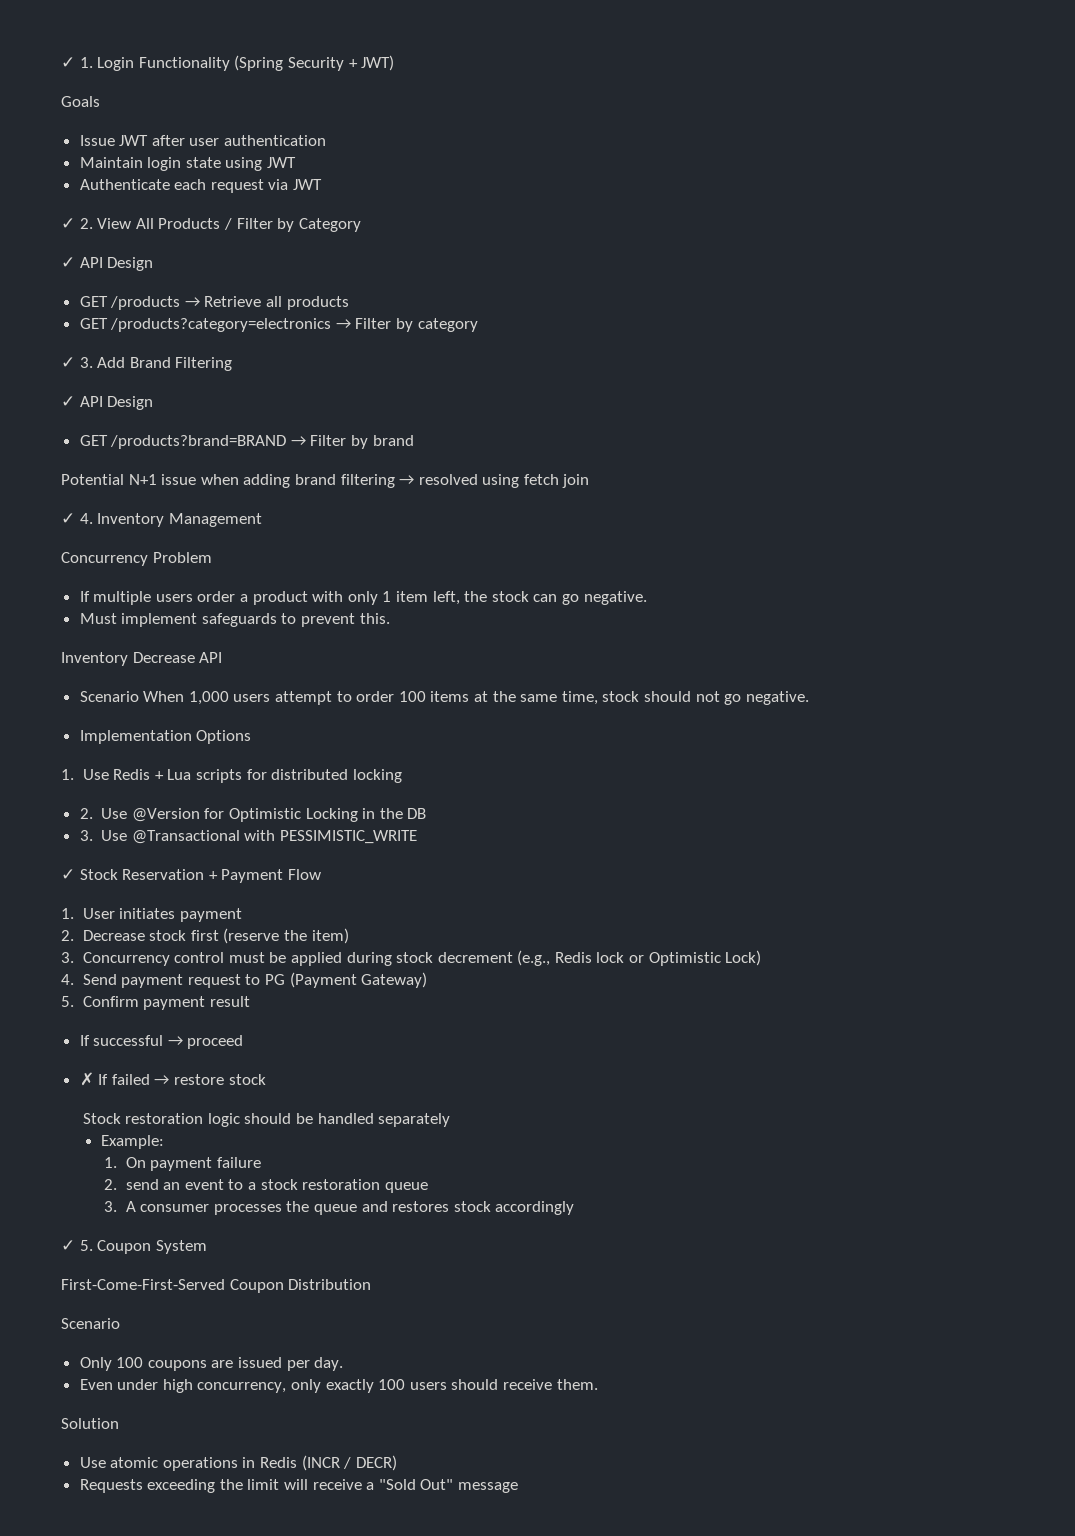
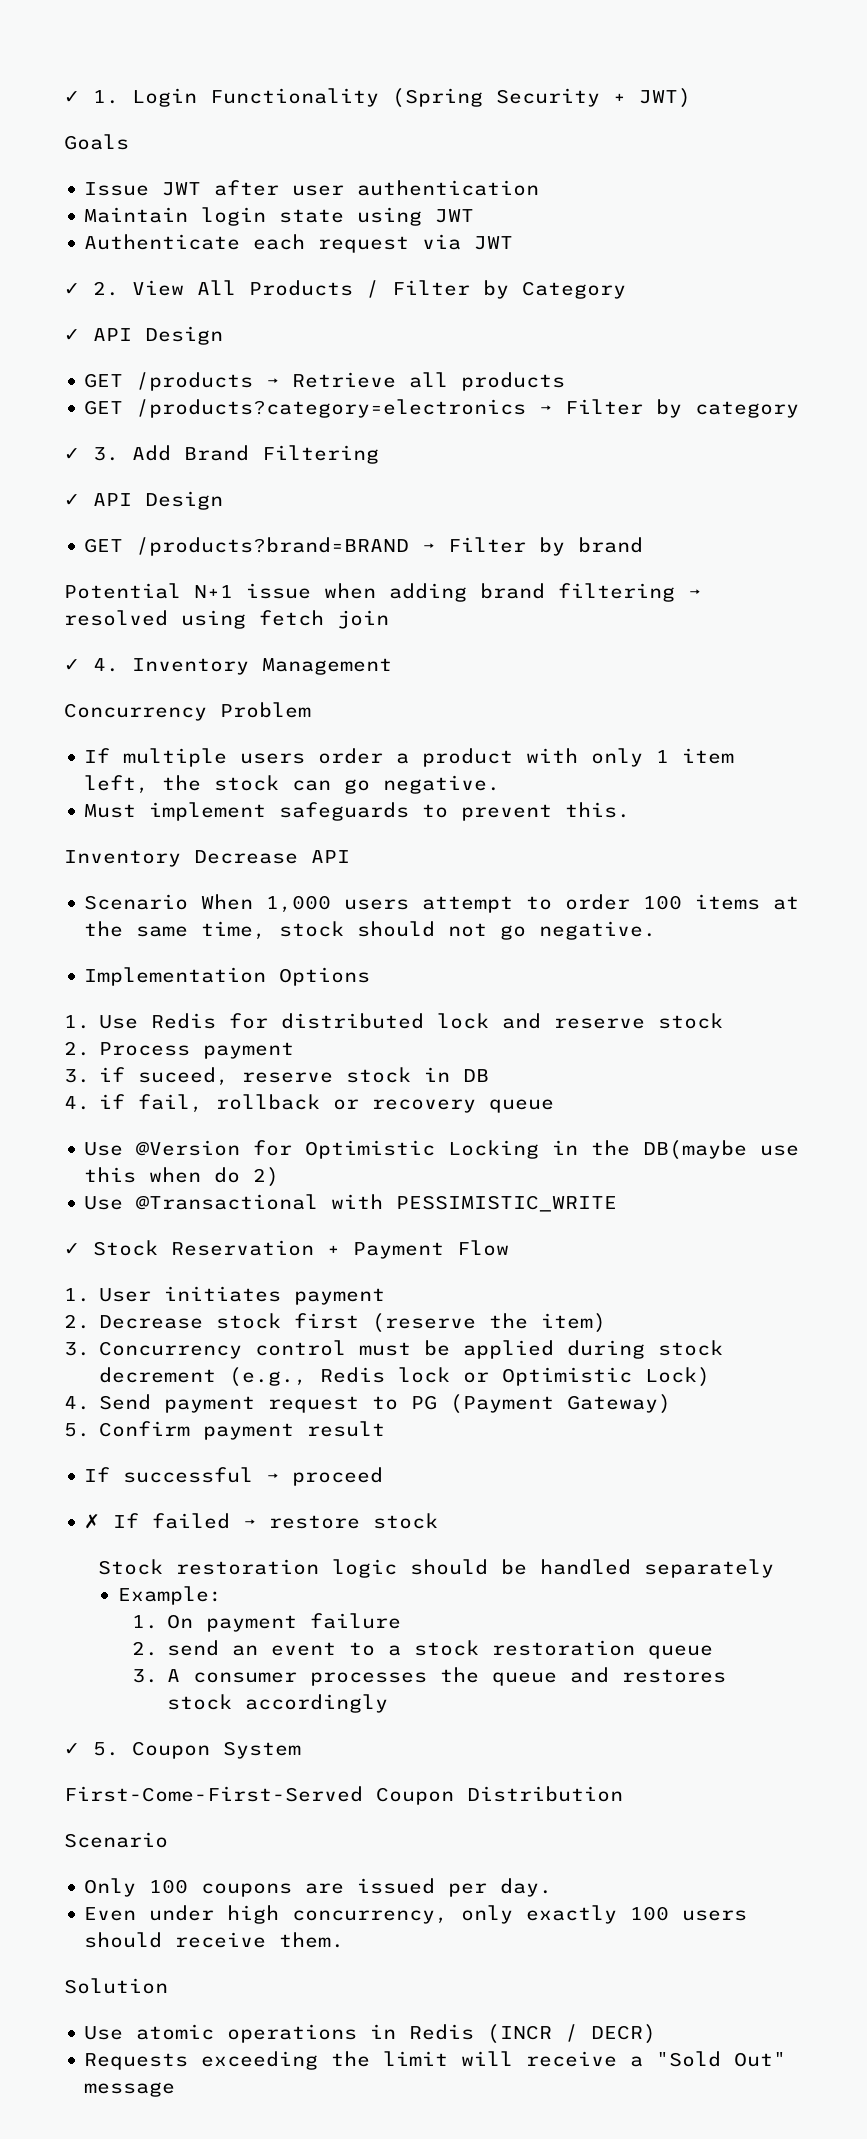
[154,769,402,783] [79,808,93,819] + Lua scripts for distributed locking // 2. -> [229,1013,724,1029] [64,1041,295,1059] [64,1067,490,1086] [64,1094,555,1113] for distributed lock and reserve stock // 2. Process payment // 3. if suceed, reserve stock in DB // 4. if fail, rollback or recovery queue //
[407,808,427,819] [79,830,93,841] DB // 3. -> [643,1140,800,1160] [84,1167,280,1187] DB(maybe use this when do 2) //

